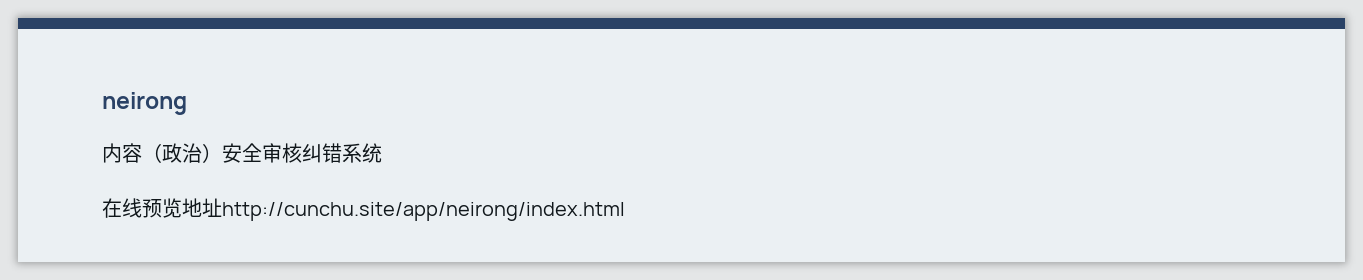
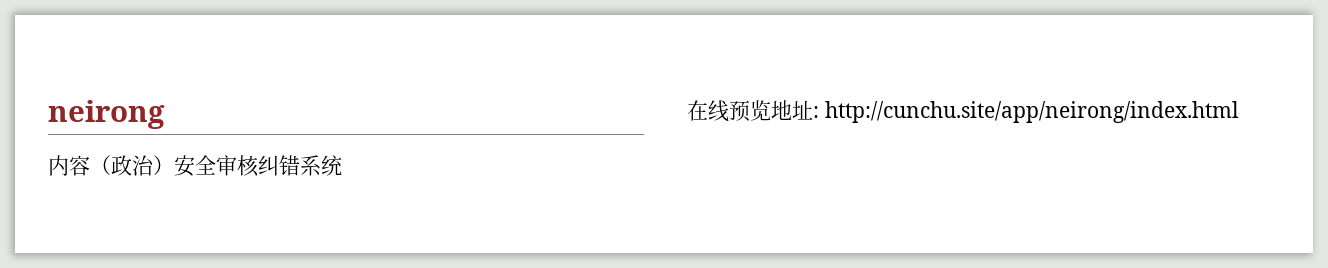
(222, 207) none -> [813,106,819,118] :

